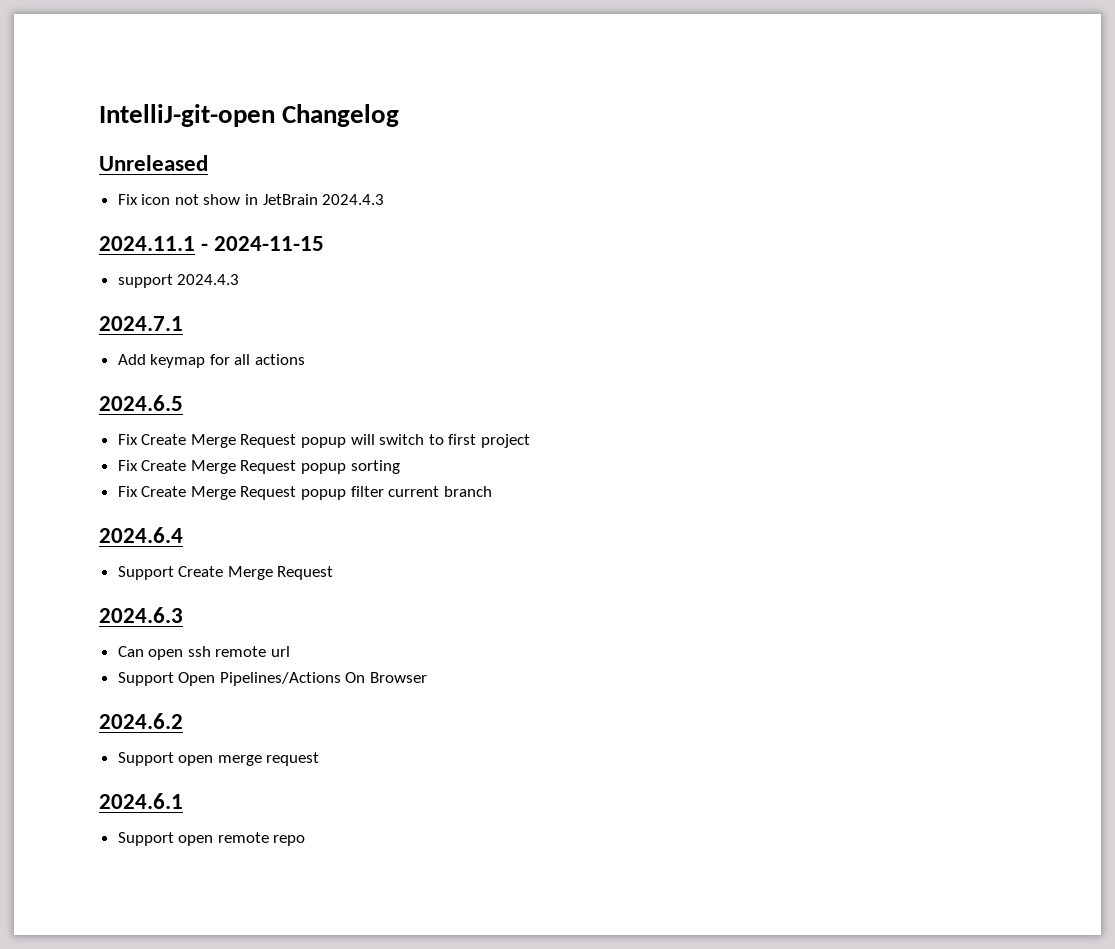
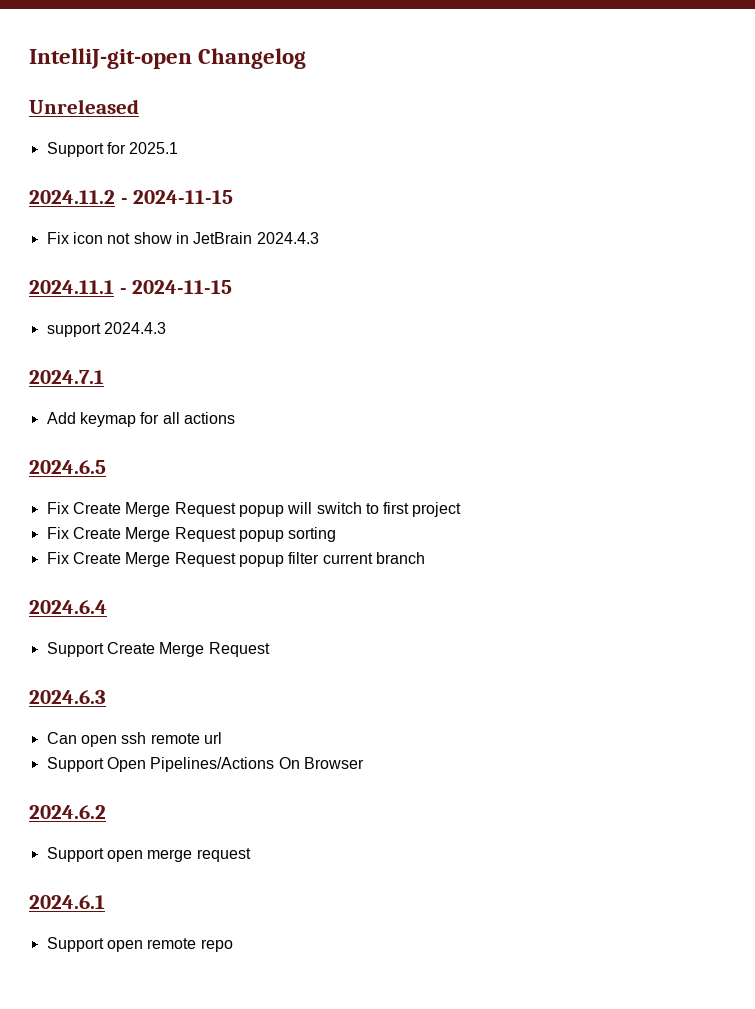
(208, 163) none -> [46,142,179,157] [29,190,234,204] // Support for 2025.1 // 2024.11.2 - 2024-11-15

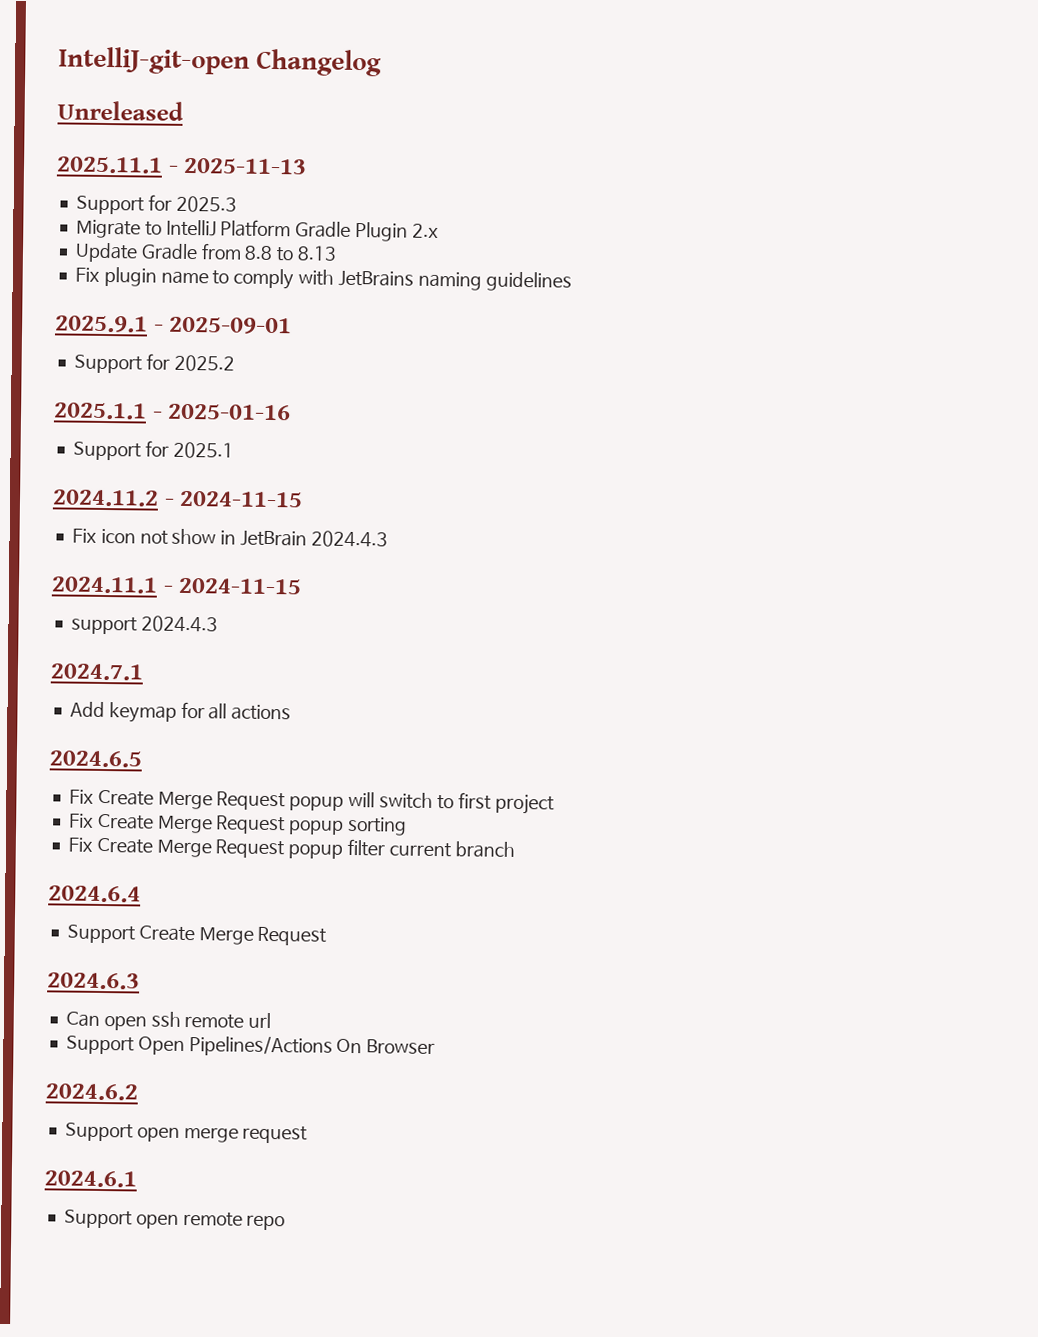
(139, 106) none -> [56,156,308,175] [75,194,237,215] [75,219,439,242] [74,242,338,263] [74,266,572,292] [55,315,293,335] [73,353,235,374] [53,402,292,421] // 2025.11.1 - 2025-11-13 // Support for 2025.3 // Migrate to IntelliJ Platform Gradle Plugin 2.x // Update Gradle from 8.8 to 8.13 // Fix plugin name to comply with JetBrains naming guidelines // 2025.9.1 - 2025-09-01 // Support for 2025.2 // 2025.1.1 - 2025-01-16

